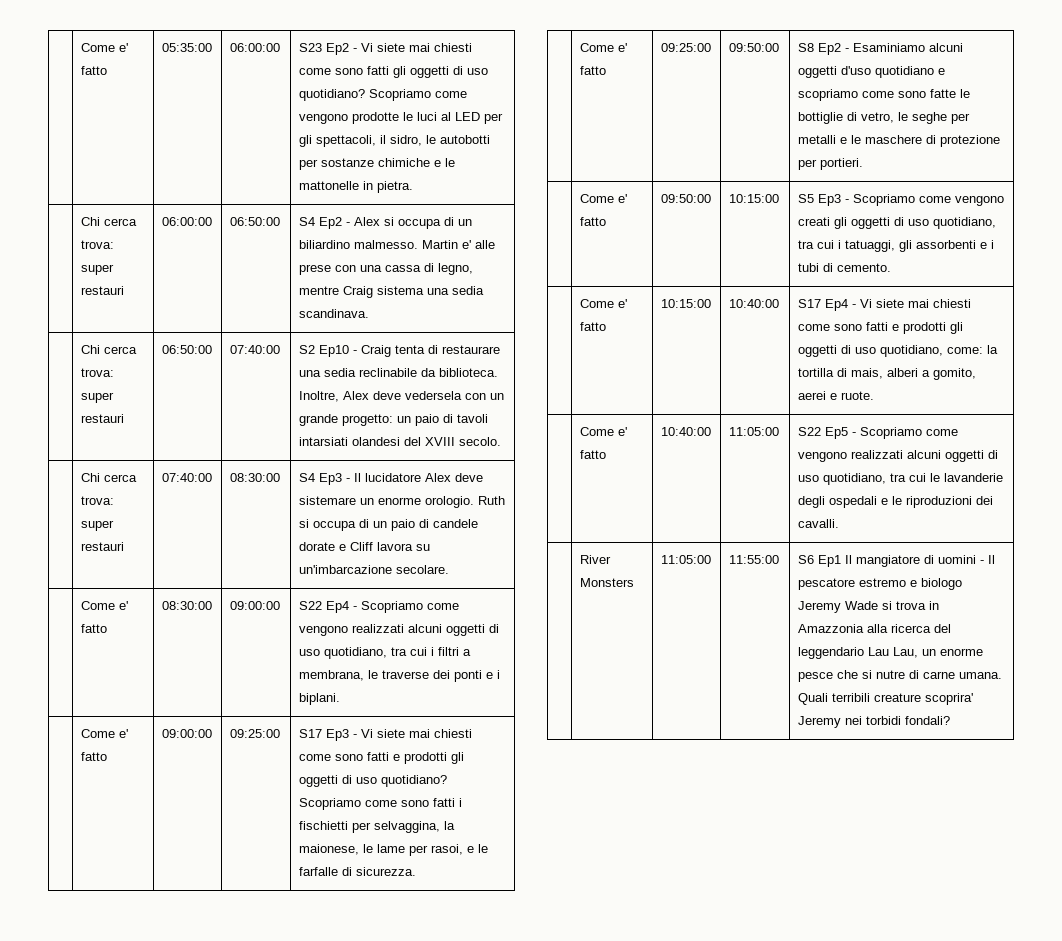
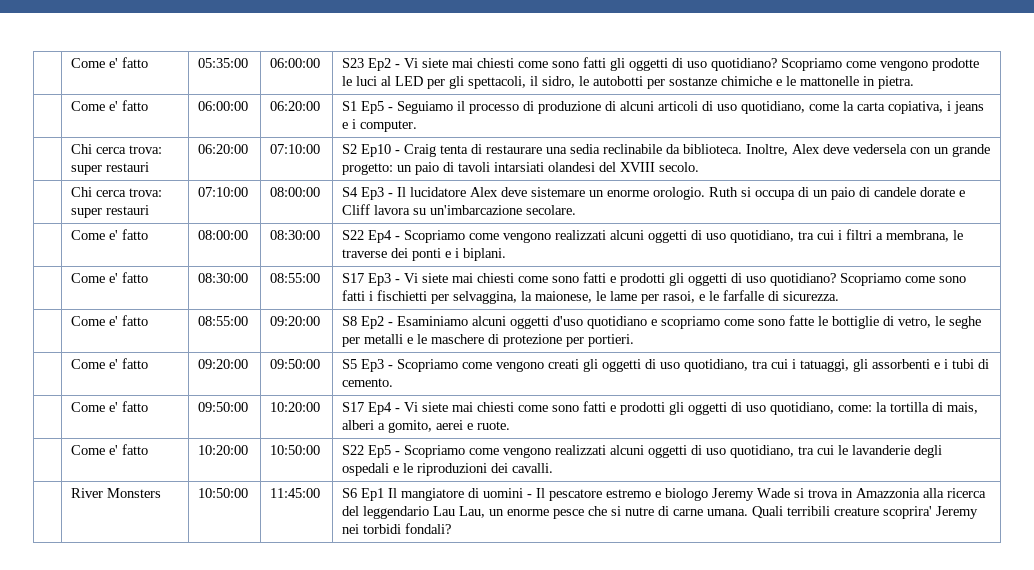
[80,217,137,226] [80,240,114,249] [80,264,114,275] [80,286,124,295] [161,217,212,226] [229,217,280,226] [298,217,472,229] [298,240,495,249] [298,263,473,275] [298,286,484,298] [298,309,369,318] [80,345,137,354] [80,368,114,377] [80,392,114,403] [80,414,124,423] [161,345,212,354] [229,345,280,354] Chi cerca trova: super restauri | 06:00:00 | 06:50:00 | S4 Ep2 - Alex si occupa di un biliardino malmesso. Martin e' alle prese con una cassa di legno, mentre Craig sistema una sedia scandinava. // | Chi cerca trova: super restauri | 06:50:00 | 07:40:00 -> [71,100,149,111] [198,101,249,111] [270,101,321,111] [342,101,985,114] [342,119,418,132] [71,144,163,154] [71,162,150,175] [198,144,249,154] [270,144,321,154] Come e' fatto | 06:00:00 | 06:20:00 | S1 Ep5 - Seguiamo il processo di produzione di alcuni articoli di uso quotidiano, come la carta copiativa, i jeans e i computer. // | Chi cerca trova: super restauri | 06:20:00 | 07:10:00
[161,473,212,482] [229,473,280,482] 07:40:00 | 08:30:00 -> [198,187,249,197] [270,187,321,197] 07:10:00 | 08:00:00
[161,601,212,610] [229,601,280,610] | 08:30:00 | 09:00:00 -> [198,230,249,240] [270,230,321,240] | 08:00:00 | 08:30:00
[161,729,212,738] [229,729,280,738] 09:00:00 | 09:25:00 -> [198,273,249,283] [270,273,321,283] 08:30:00 | 08:55:00
[660,43,711,52] [728,43,779,52] 09:25:00 | 09:50:00 -> [198,316,249,326] [270,316,321,326] 08:55:00 | 09:20:00
[660,194,711,203] [728,194,779,203] | 09:50:00 | 10:15:00 -> [198,359,249,369] [270,359,321,369] | 09:20:00 | 09:50:00
[660,299,711,308] [728,299,779,308] 10:15:00 | 10:40:00 -> [198,402,249,412] [270,402,321,412] 09:50:00 | 10:20:00
[660,427,711,436] [728,427,779,436] 10:40:00 | 11:05:00 -> [198,445,249,455] [270,445,321,455] 10:20:00 | 10:50:00
[660,555,711,564] [728,555,779,564] 11:05:00 | 11:55:00 -> [198,488,249,498] [270,488,321,498] 10:50:00 | 11:45:00

